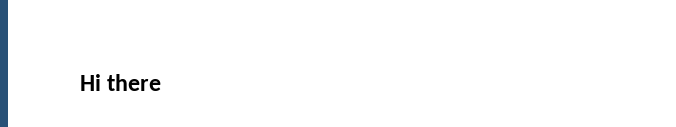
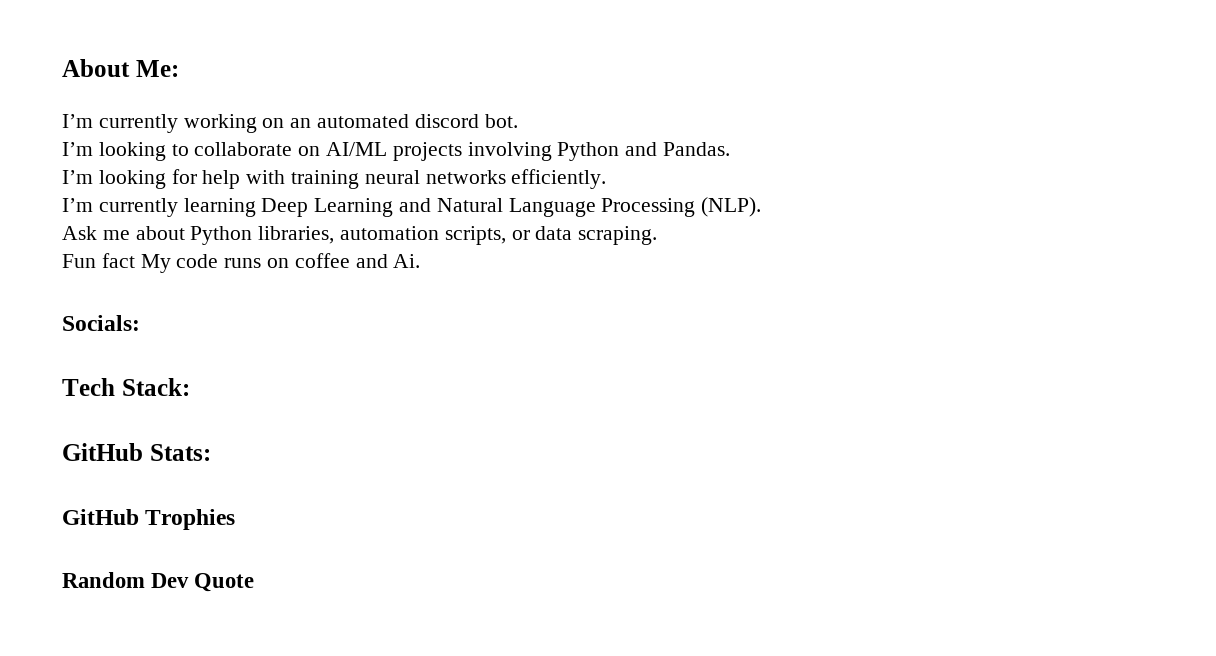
[80,74,162,91] Hi there -> [62,59,179,77] [62,114,518,133] [62,142,731,161] [62,169,607,189] [62,197,762,217] [62,226,658,245] [62,253,421,273] [62,315,140,331] [62,378,190,396] [62,443,211,461] [62,509,236,530] [62,572,255,592] About Me: // I’m currently working on an automated discord bot. // I’m looking to collaborate on AI/ML projects involving Python and Pandas. // I’m looking for help with training neural networks efficiently. // I’m currently learning Deep Learning and Natural Language Processing (NLP). // Ask me about Python libraries, automation scripts, or data scraping. // Fun fact My code runs on coffee and Ai. // Socials: // Tech Stack: // GitHub Stats: // GitHub Trophies // Random Dev Quote

